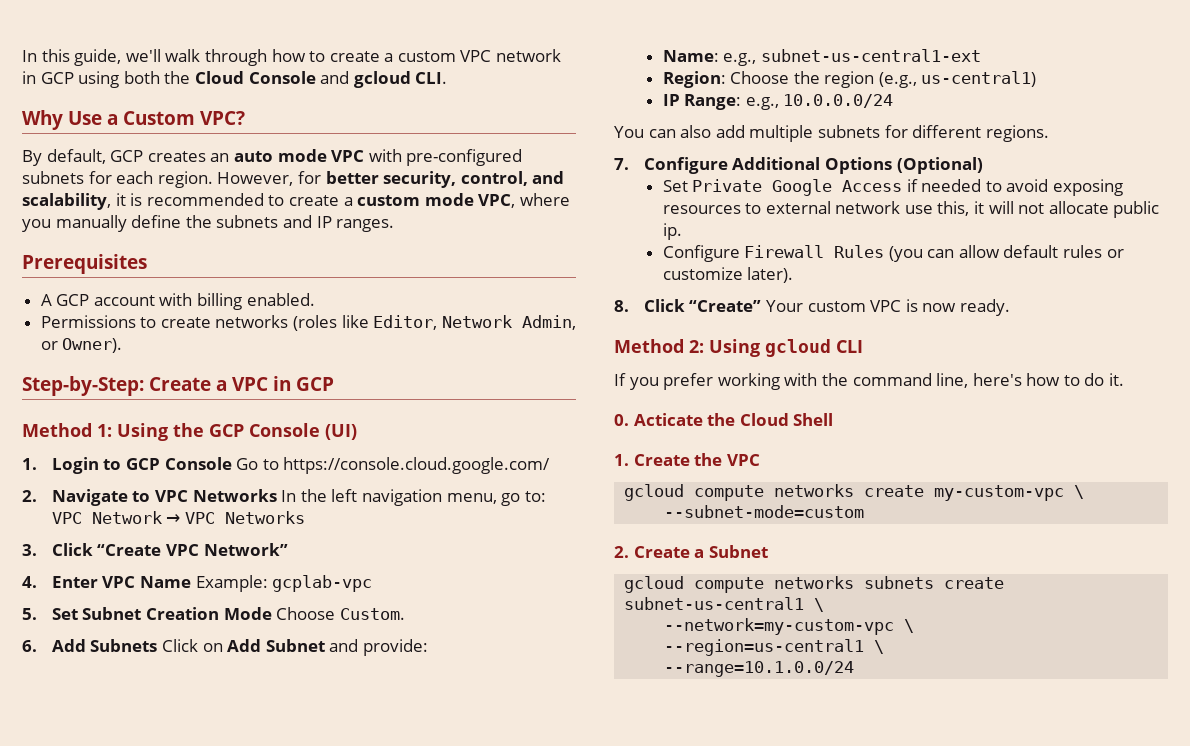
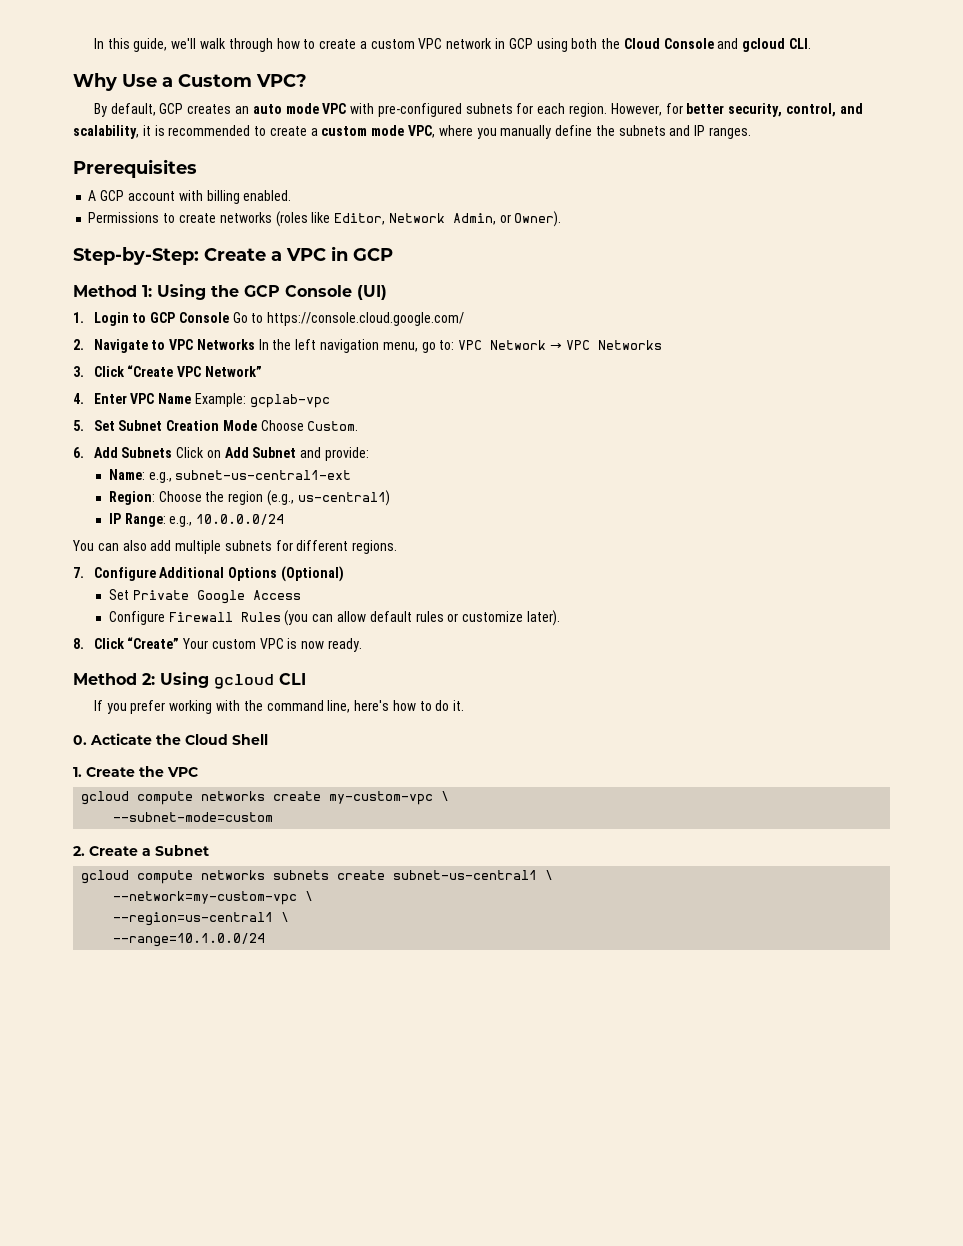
[906,179,1124,196] [662,201,1160,218] [662,223,682,240] if needed to avoid exposing resources to external network use this, it will not allocate public ip. -> (301, 595) none

